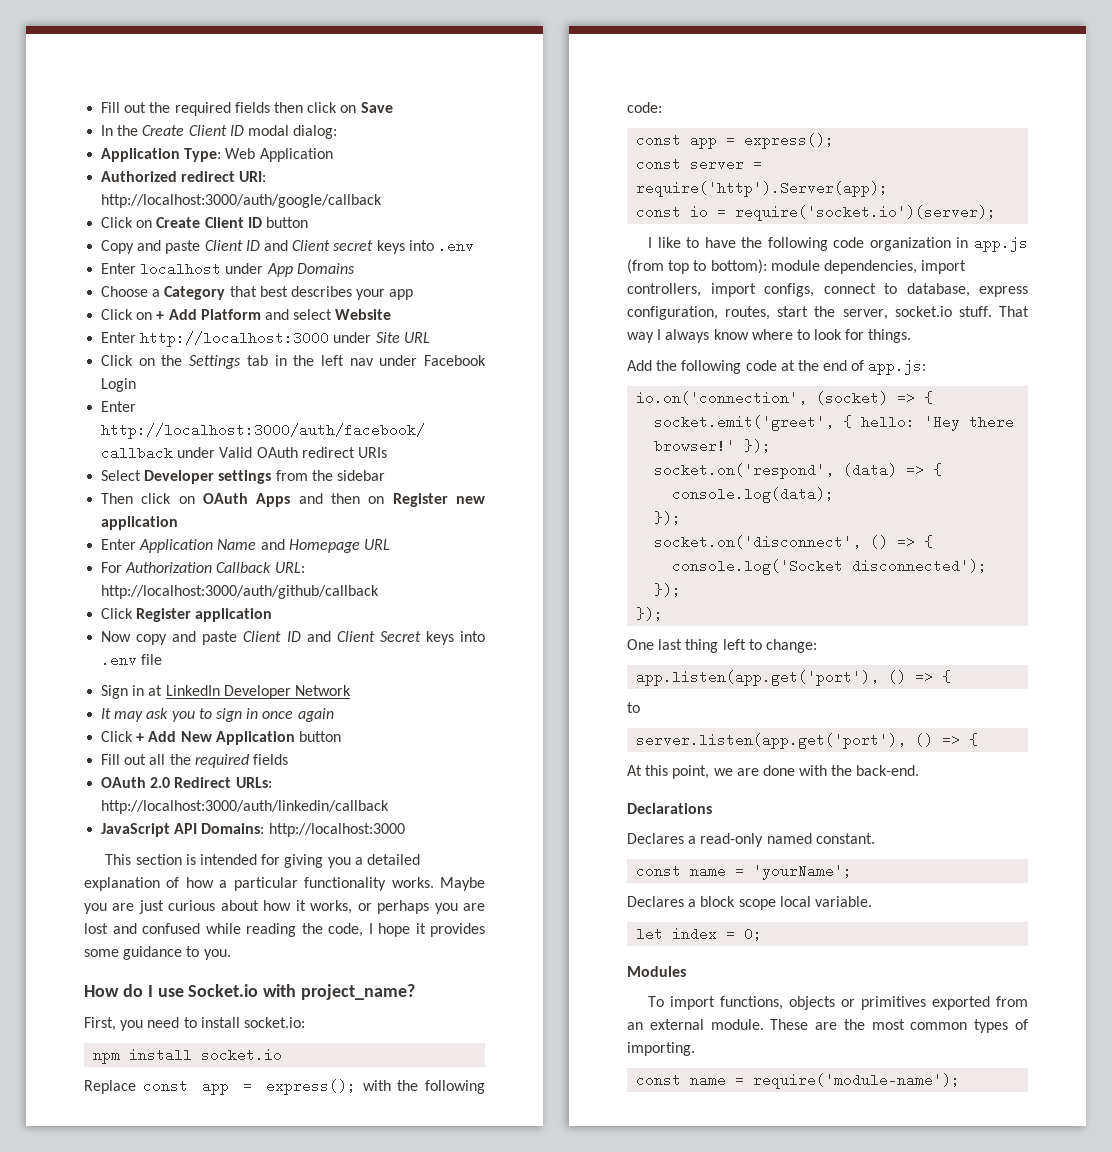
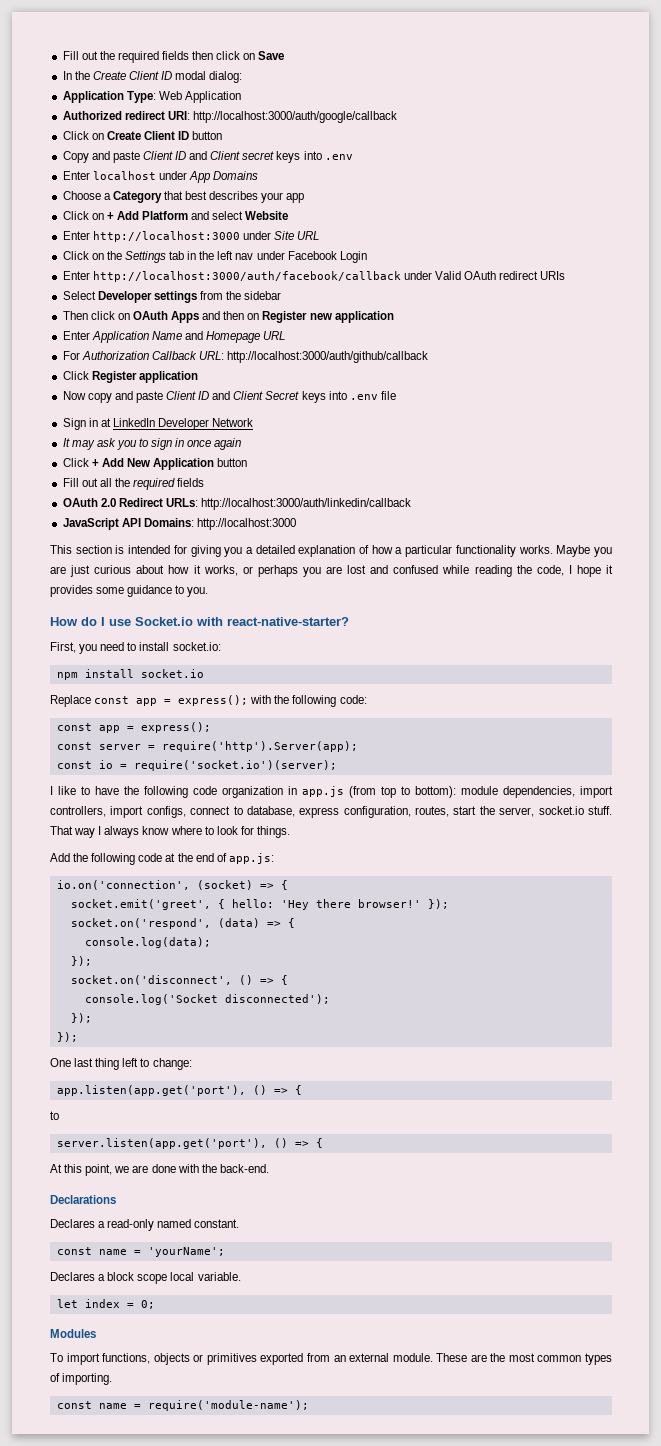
[301,984,416,1000] project_name? -> [227,617,349,626] react-native-starter?

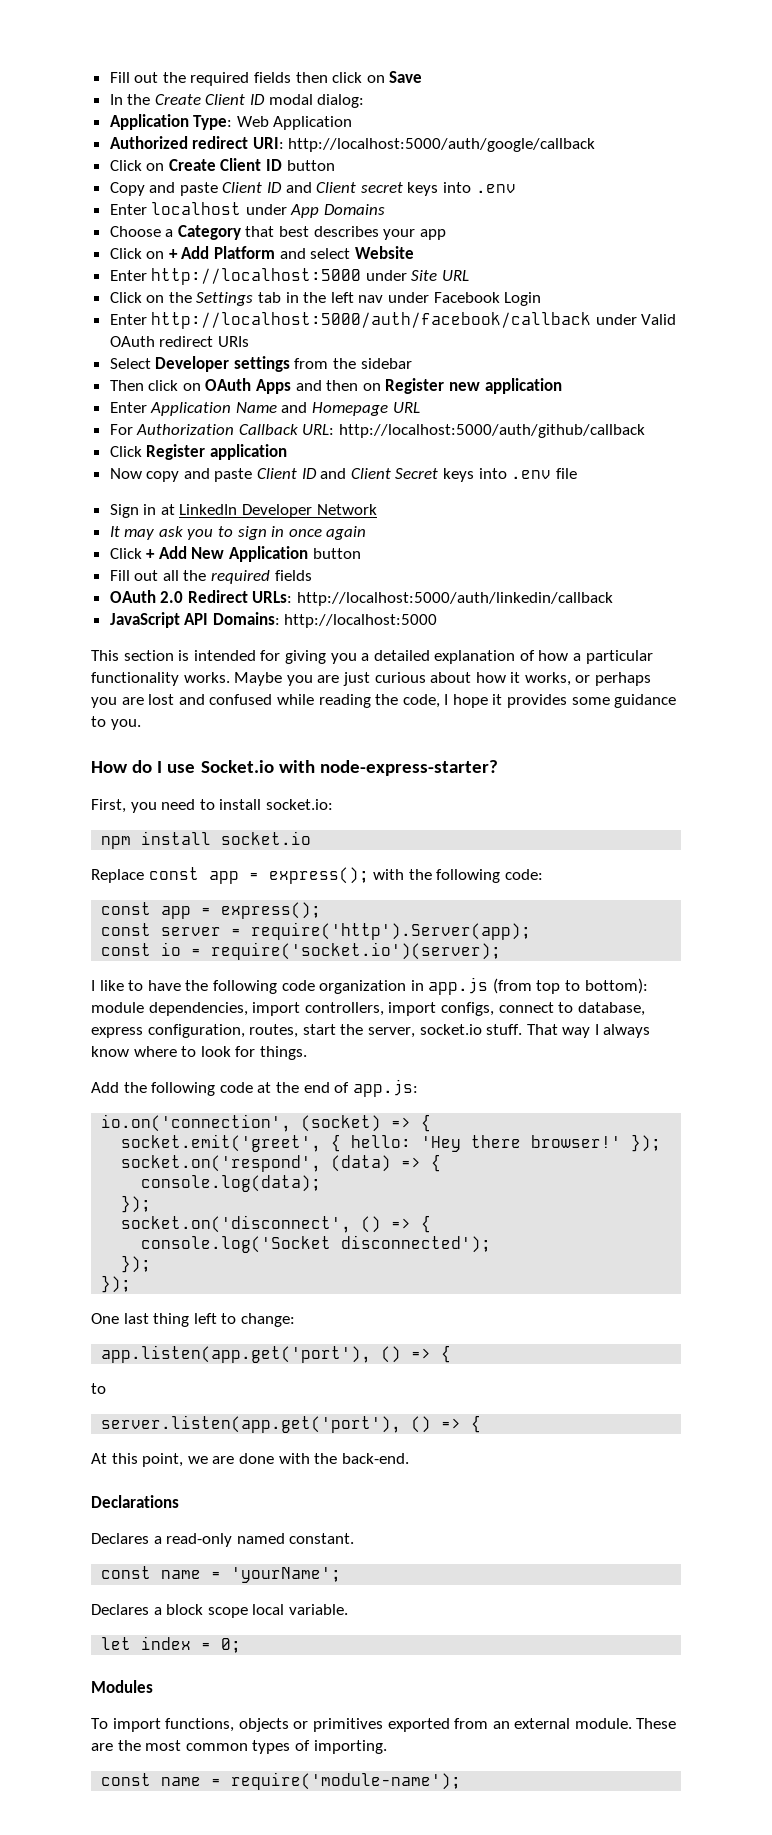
[192,111,397,123] http://localhost:3000/auth/google/callback -> [288,138,596,152] http://localhost:5000/auth/google/callback
[92,231,240,242] http://localhost:3000 -> [151,268,362,285] http://localhost:5000
[92,271,401,282] http://localhost:3000/auth/facebook/callback -> [151,312,592,329] http://localhost:5000/auth/facebook/callback
[227,351,429,363] http://localhost:3000/auth/github/callback -> [339,424,646,438] http://localhost:5000/auth/github/callback
[201,498,412,510] http://localhost:3000/auth/linkedin/callback -> [297,592,614,606] http://localhost:5000/auth/linkedin/callback
[196,518,296,530] http://localhost:3000 -> [284,614,438,628] http://localhost:5000
[227,617,349,626] react-native-starter? -> [319,760,498,776] node-express-starter?

